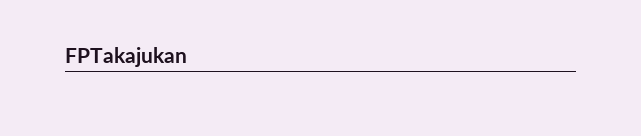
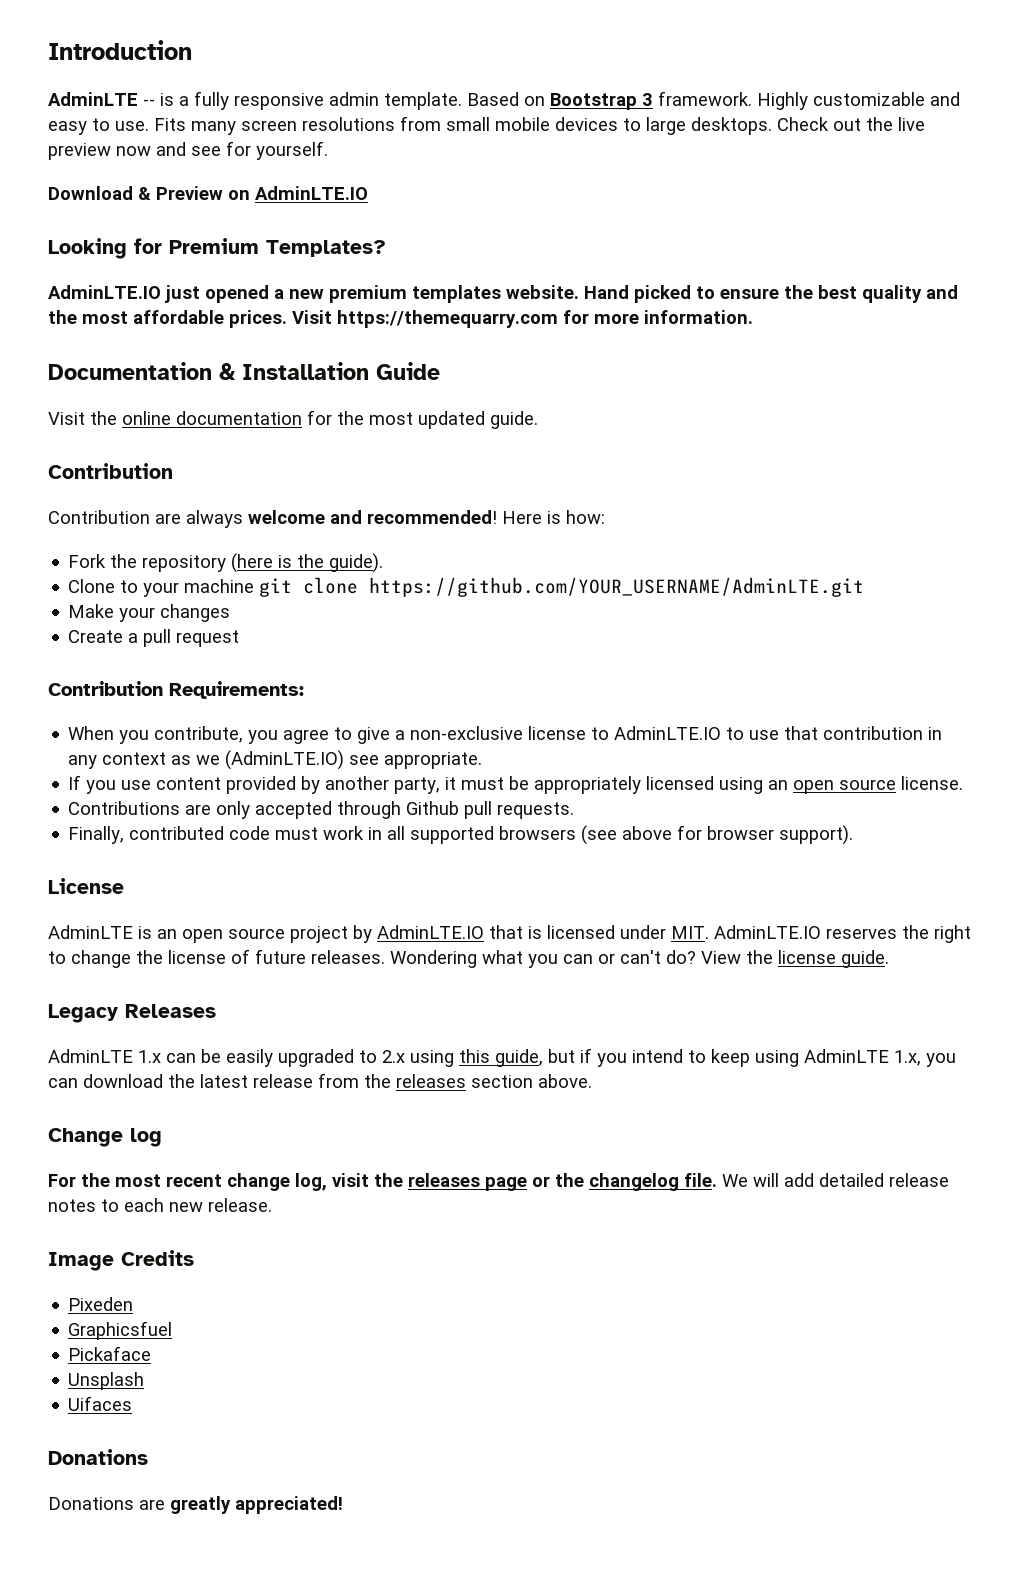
[65,47,187,67] FPTakajukan -> [48,40,192,60] [48,91,960,110] [48,116,925,135] [48,141,328,160] [48,186,368,200] [48,238,386,259] [48,285,958,303] [48,310,753,328] [48,362,440,380] [48,410,538,429] [48,463,173,479] [48,510,605,528] [68,553,384,573] [68,577,865,597] [68,604,231,622] [68,629,240,647] [48,681,304,699] [68,726,943,744] [68,750,483,770] [68,775,964,794] [68,801,575,819] [68,825,854,845] [48,878,124,894] [48,925,971,943] [48,949,889,968] [48,1004,216,1023] [48,1048,956,1067] [48,1073,592,1088] [48,1128,162,1147] [48,1173,949,1191] [48,1198,272,1212] [48,1250,194,1271] [68,1297,134,1311] [68,1321,173,1340] [68,1346,152,1361] [68,1372,145,1390] [68,1396,133,1411] [48,1449,148,1465] [48,1496,343,1514] Introduction // AdminLTE -- is a fully responsive admin template. Based on Bootstrap 3 framework. Highly customizable and easy to use. Fits many screen resolutions from small mobile devices to large desktops. Check out the live preview now and see for yourself. // Download & Preview on AdminLTE.IO // Looking for Premium Templates? // AdminLTE.IO just opened a new premium templates website. Hand picked to ensure the best quality and the most affordable prices. Visit https://themequarry.com for more information. // Documentation & Installation Guide // Visit the online documentation for the most updated guide. // Contribution // Contribution are always welcome and recommended! Here is how: // Fork the repository (here is the guide). // Clone to your machine git clone https://github.com/YOUR_USERNAME/AdminLTE.git // Make your changes // Create a pull request // Contribution Requirements: // When you contribute, you agree to give a non-exclusive license to AdminLTE.IO to use that contribution in any context as we (AdminLTE.IO) see appropriate. // If you use content provided by another party, it must be appropriately licensed using an open source license. // Contributions are only accepted through Github pull requests. // Finally, contributed code must work in all supported browsers (see above for browser support). // License // AdminLTE is an open source project by AdminLTE.IO that is licensed under MIT. AdminLTE.IO reserves the right to change the license of future releases. Wondering what you can or can't do? View the license guide. // Legacy Releases // AdminLTE 1.x can be easily upgraded to 2.x using this guide, but if you intend to keep using AdminLTE 1.x, you can download the latest release from the releases section above. // Change log // For the most recent change log, visit the releases page or the changelog file. We will add detailed release notes to each new release. // Image Credits // Pixeden // Graphicsfuel // Pickaface // Unsplash // Uifaces // Donations // Donations are greatly appreciated!

